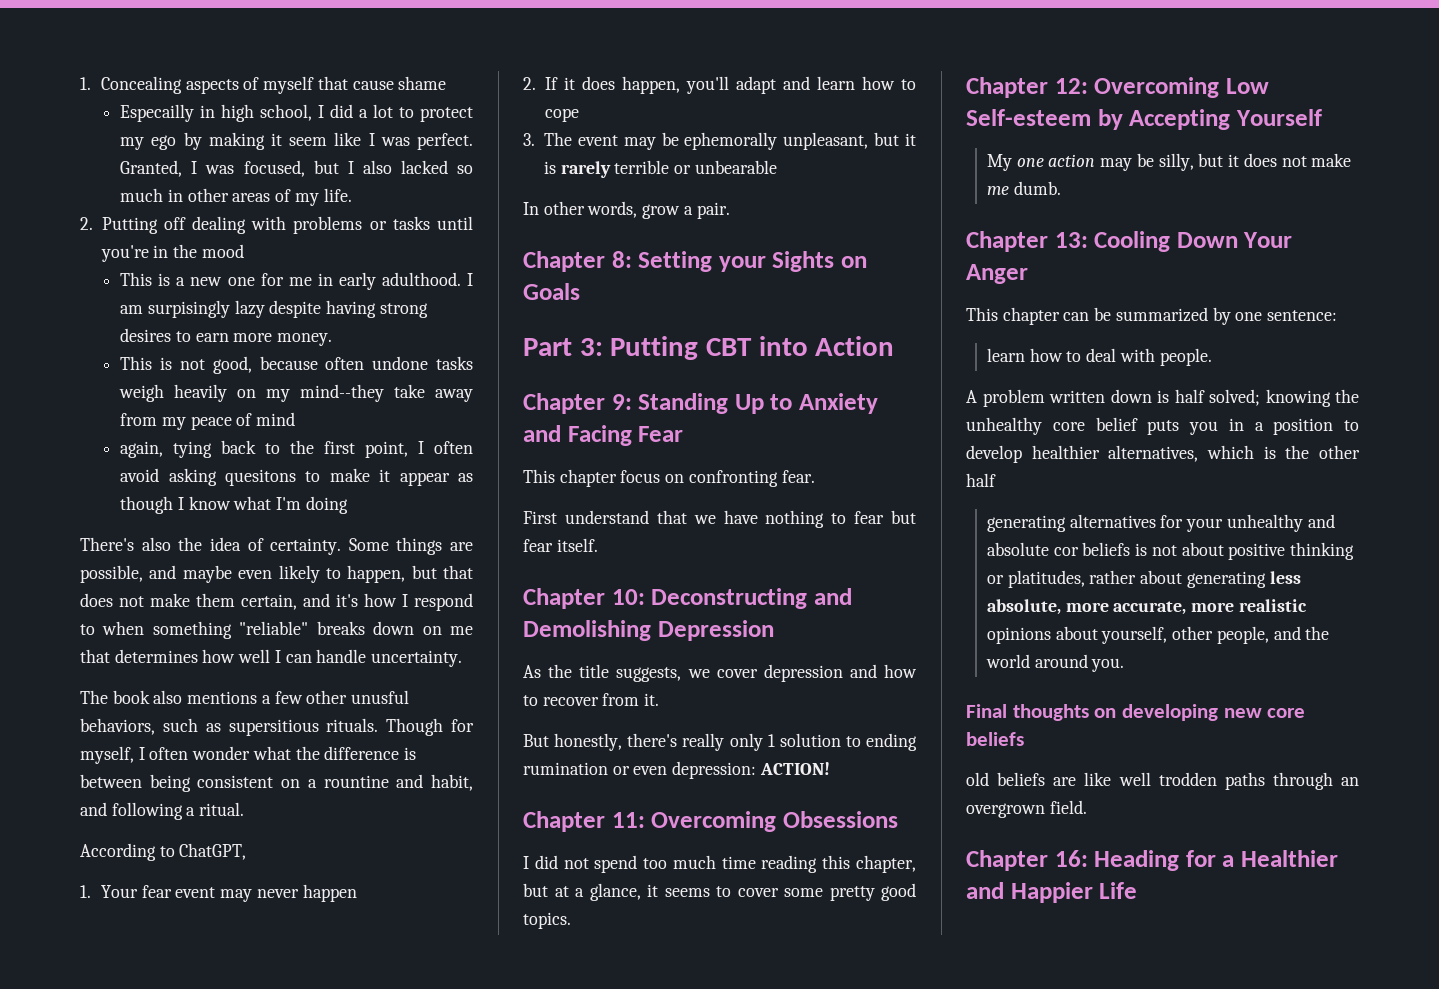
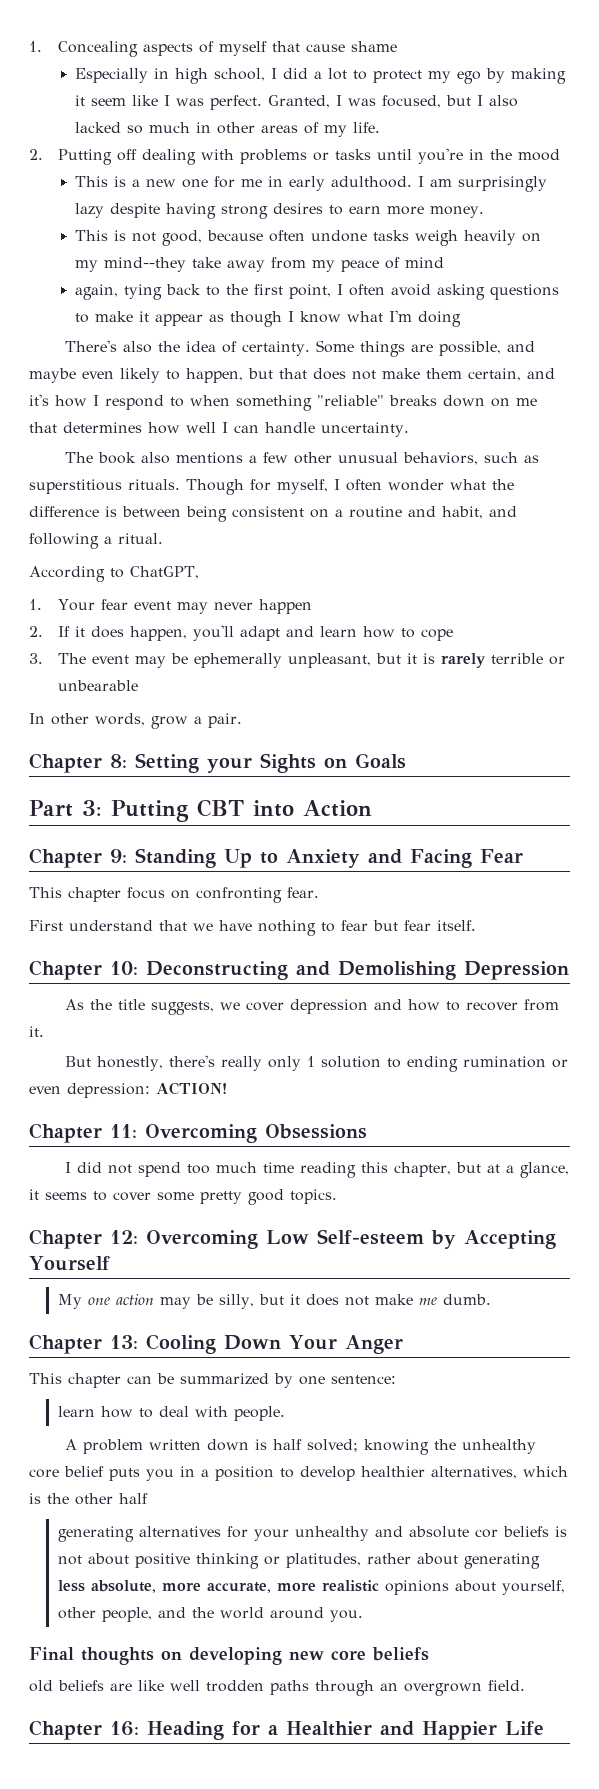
[120,104,195,122] Especailly -> [75,68,149,83] Especially
[147,300,230,318] surpisingly -> [458,176,548,192] surprisingly
[225,469,297,486] quesitons -> [490,284,560,300] questions
[351,690,410,704] unusful -> [337,452,398,463] unusual
[228,719,319,736] supersitious -> [29,479,122,494] superstitious
[323,775,389,788] rountine -> [349,506,402,518] routine
[684,132,778,150] ephemorally -> [193,653,282,668] ephemerally

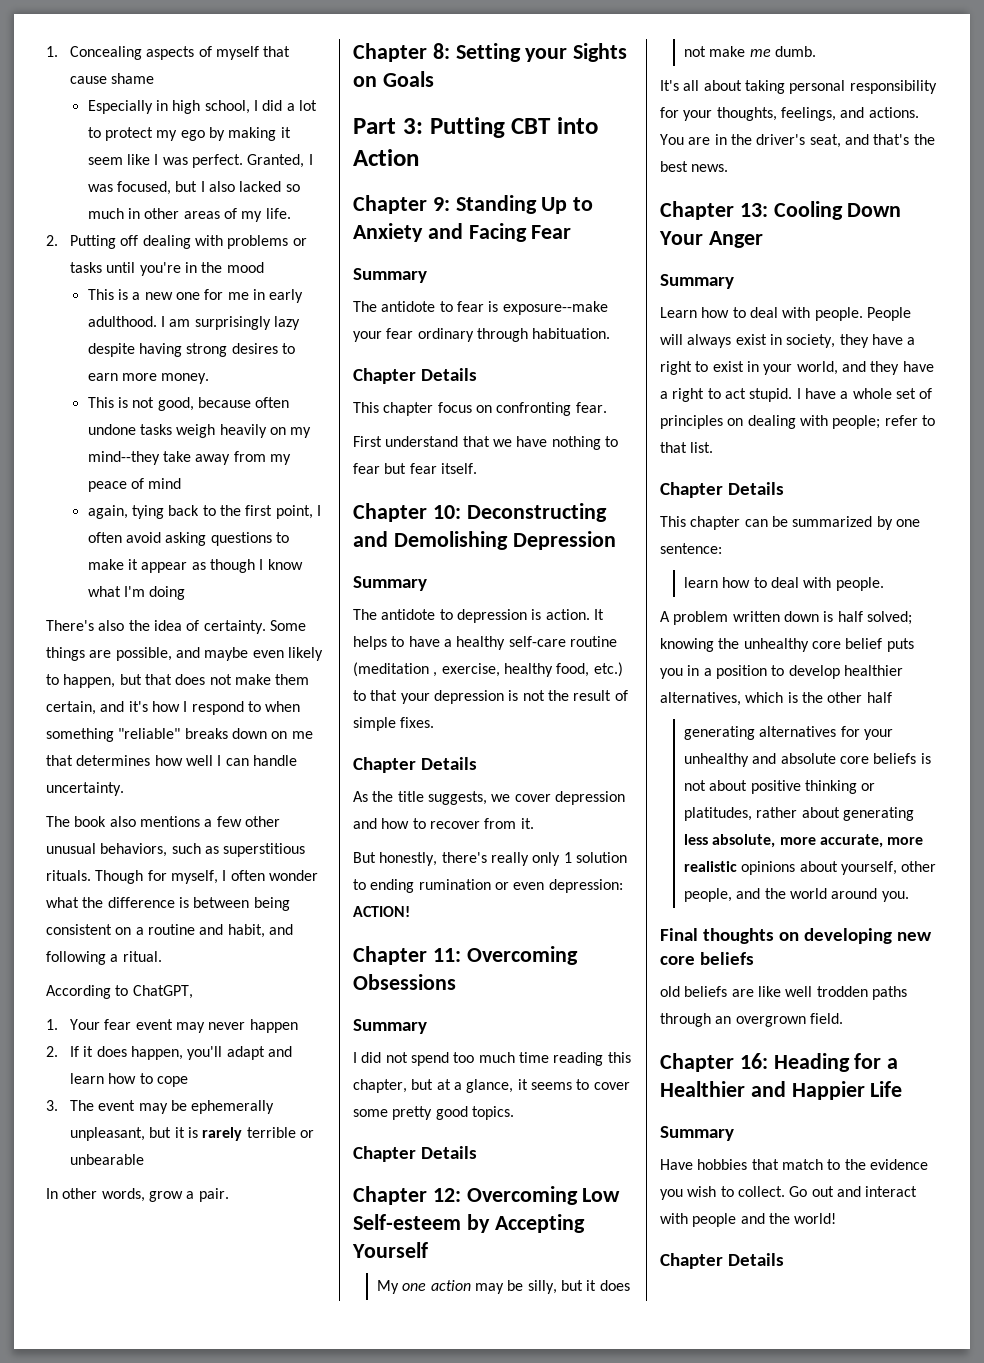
(523, 856) none -> [353,268,427,283] [353,301,608,315] [353,328,611,342] [353,368,477,384] // Summary // The antidote to fear is exposure--make your fear ordinary through habituation. // Chapter Details
(569, 970) none -> [353,576,427,591] [353,609,604,623] [353,636,617,650] [353,662,623,677] [353,690,628,704] [353,717,435,731] [353,757,477,773] // Summary // The antidote to depression is action. It helps to have a healthy self-care routine (meditation , exercise, healthy food, etc.) to that your depression is not the result of simple fixes. // Chapter Details
(367, 1131) none -> [353,1019,427,1034] // Summary
(337, 1196) none -> [353,1146,477,1162] // Chapter Details
(491, 1299) none -> [660,80,937,94] [660,107,919,121] [660,134,935,148] [660,161,729,172] // It's all about taking personal responsibility for your thoughts, feelings, and actions. You are in the driver's seat, and that's the best news.
(403, 1344) none -> [660,274,734,289] [660,307,911,321] [660,334,916,348] [660,361,934,375] [660,388,933,402] [660,415,935,429] [660,442,714,453] [660,482,784,498] // Summary // Learn how to deal with people. People will always exist in society, they have a right to exist in your world, and they have a right to act stupid. I have a whole set of principles on dealing with people; refer to that list. // Chapter Details
[474,1529,498,1538] cor -> [839,756,869,764] core
(544, 1728) none -> [660,1126,734,1141] [660,1159,928,1170] [660,1186,918,1200] [660,1213,837,1227] [660,1253,784,1269] // Summary // Have hobbies that match to the evidence you wish to collect. Go out and interact with people and the world! // Chapter Details

